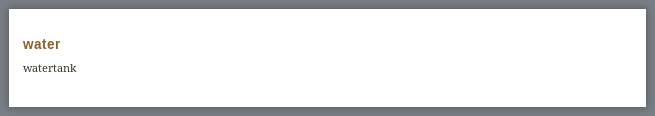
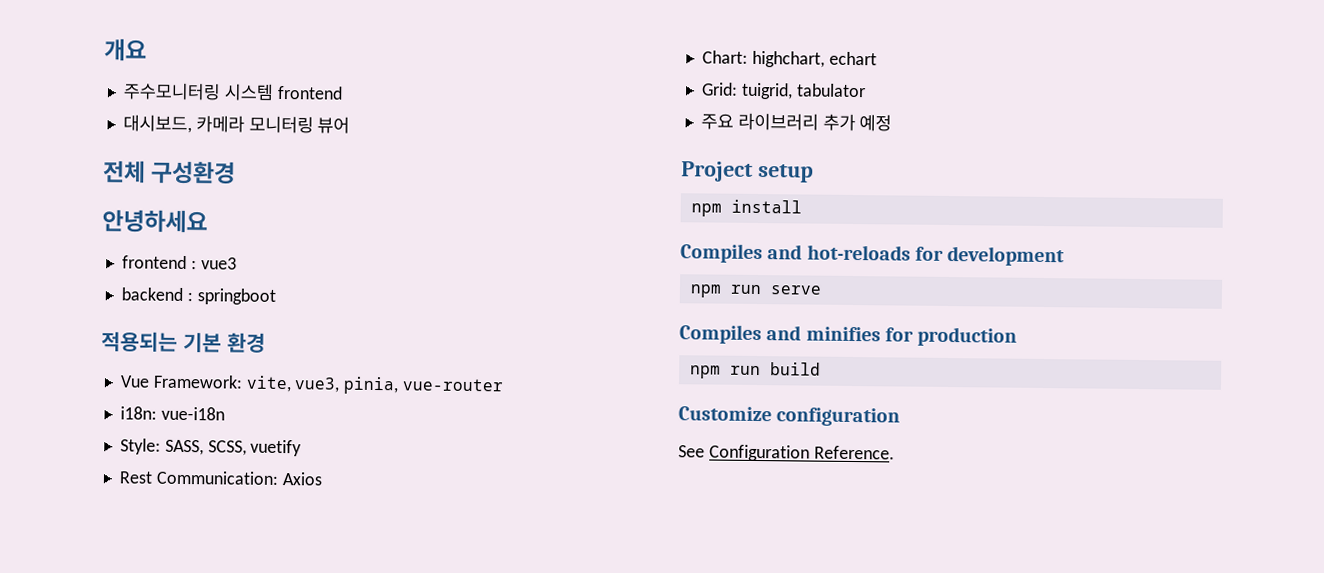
[22,39,61,49] [23,64,77,72] water // watertank -> [104,38,147,62] [122,82,343,101] [122,114,351,134] [103,160,237,185] [102,209,208,234] [121,255,237,270] [120,287,276,305] [101,331,266,353] [119,374,505,395] [119,406,225,421] [119,438,303,457] [118,470,323,486] [701,50,877,68] [701,82,866,100] [700,112,893,132] [681,161,814,183] [690,199,802,217] [680,243,1066,267] [689,284,822,298] [679,324,1018,347] [689,362,821,379] [678,406,901,427] [678,444,895,462] 개요 // 주수모니터링 시스템 frontend // 대시보드, 카메라 모니터링 뷰어 // 전체 구성환경 // 안녕하세요 // frontend : vue3 // backend : springboot // 적용되는 기본 환경 // Vue Framework: vite, vue3, pinia, vue-router // i18n: vue-i18n // Style: SASS, SCSS, vuetify // Rest Communication: Axios // Chart: highchart, echart // Grid: tuigrid, tabulator // 주요 라이브러리 추가 예정 // Project setup // npm install // Compiles and hot-reloads for development // npm run serve // Compiles and minifies for production // npm run build // Customize configuration // See Configuration Reference.

